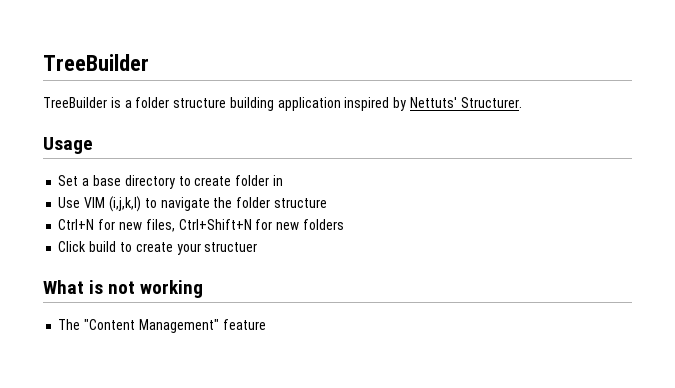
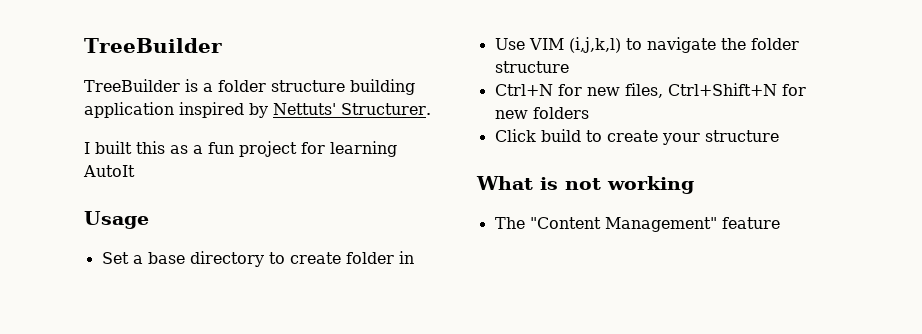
(522, 102) none -> [84,141,397,157] [83,165,135,177] // I built this as a fun project for learning AutoIt
[204,242,258,252] structuer -> [704,130,779,142] structure

